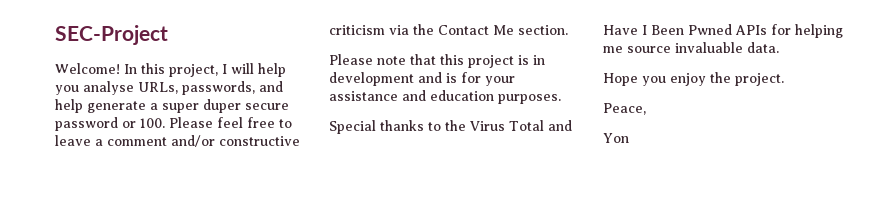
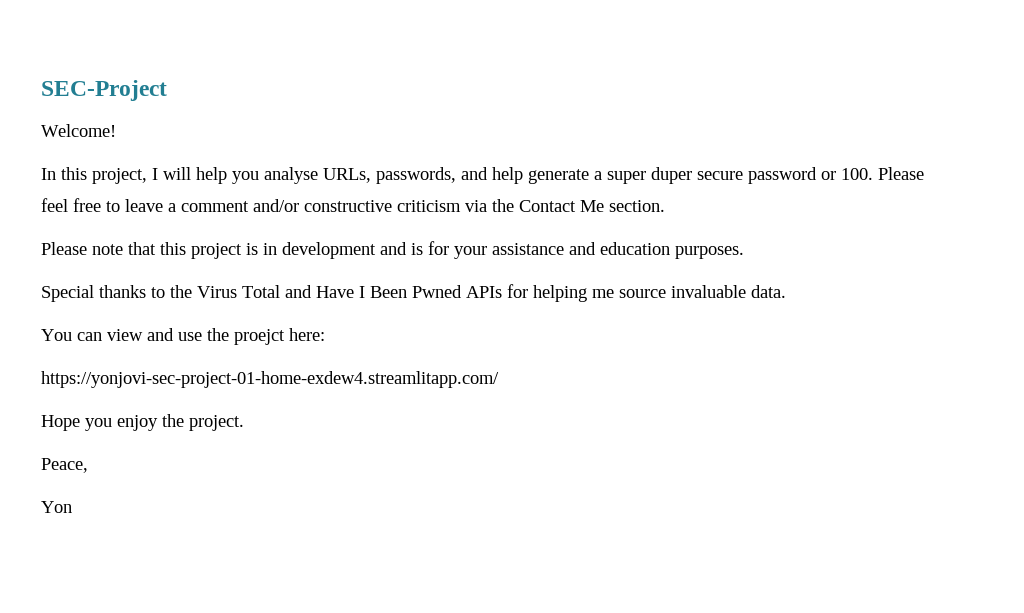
(120, 68) none -> (116, 130) //
(779, 47) none -> [41,328,325,345] [41,371,499,388] // You can view and use the proejct here: // https://yonjovi-sec-project-01-home-exdew4.streamlitapp.com/

